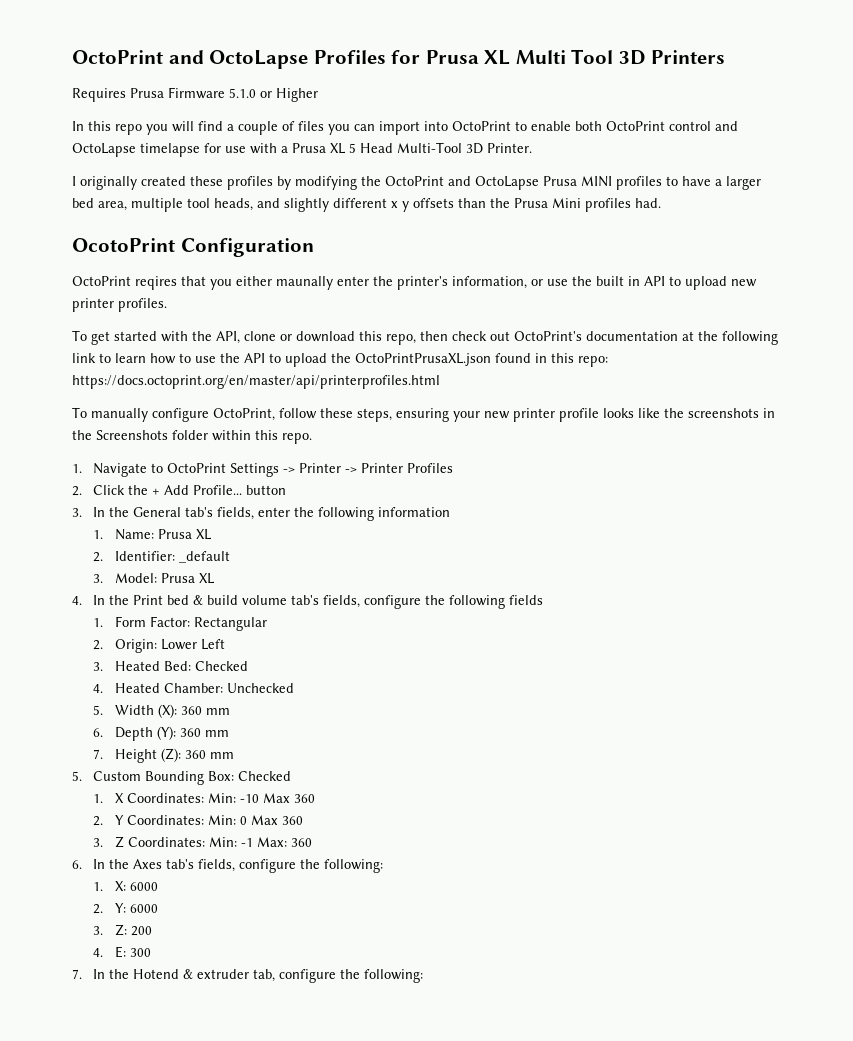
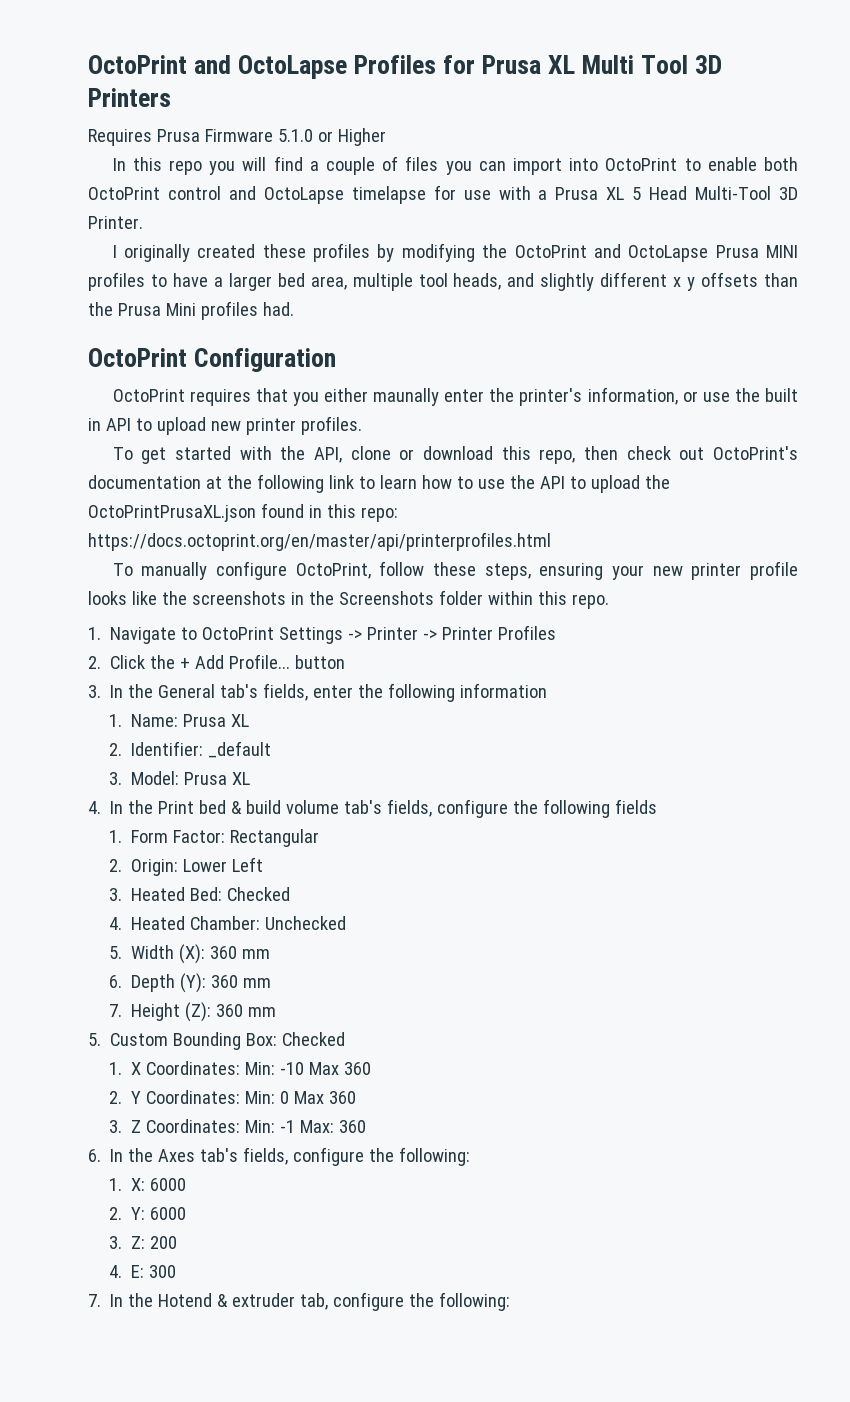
[72,238,175,252] OcotoPrint -> [88,348,187,367] OctoPrint
[135,276,177,290] reqires -> [189,389,251,406] requires

